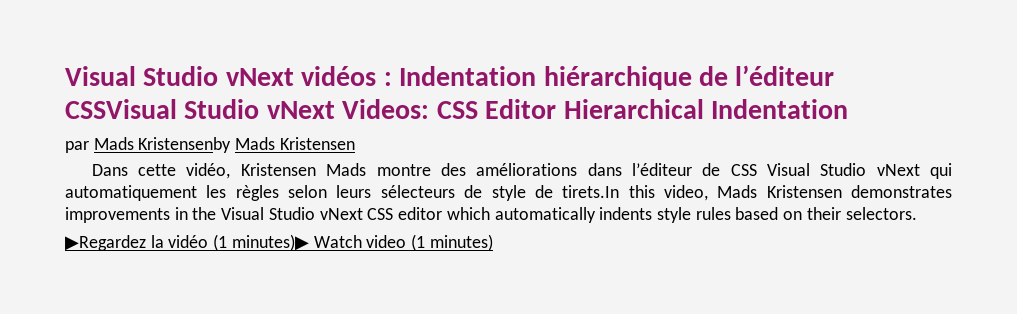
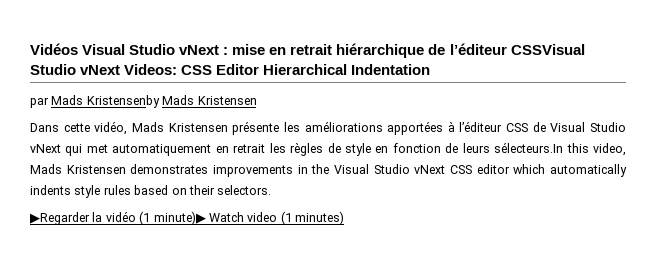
[65,66,537,86] Visual Studio vNext vidéos : Indentation -> [30,43,333,55] Vidéos Visual Studio vNext : mise en retrait
[240,163,952,179] [65,185,620,201] Kristensen Mads montre des améliorations dans l’éditeur de CSS Visual Studio vNext qui automatiquement les règles selon leurs sélecteurs de style de tirets.In -> [131,121,626,135] [30,142,564,156] Mads Kristensen présente les améliorations apportées à l’éditeur CSS de Visual Studio vNext qui met automatiquement en retrait les règles de style en fonction de leurs sélecteurs.In
[65,235,146,251] ▶Regardez -> [30,212,90,225] ▶Regarder
[231,234,309,251] minutes)▶ -> [153,211,206,225] minute)▶

